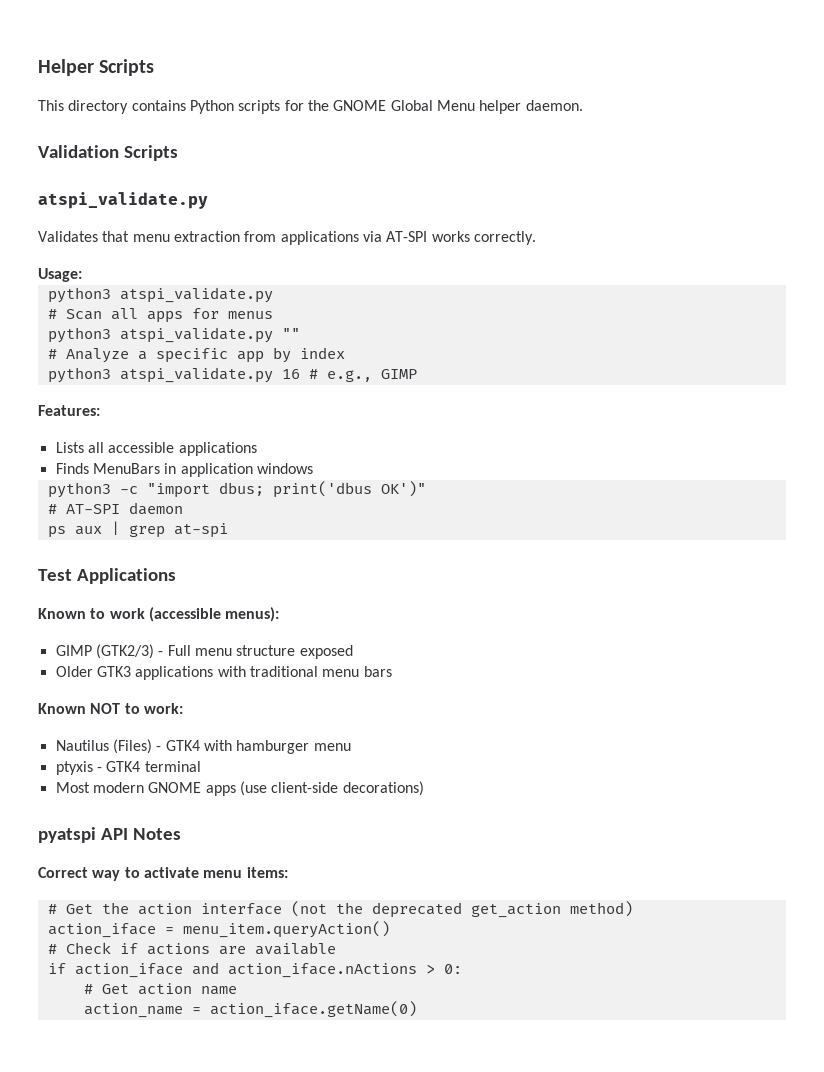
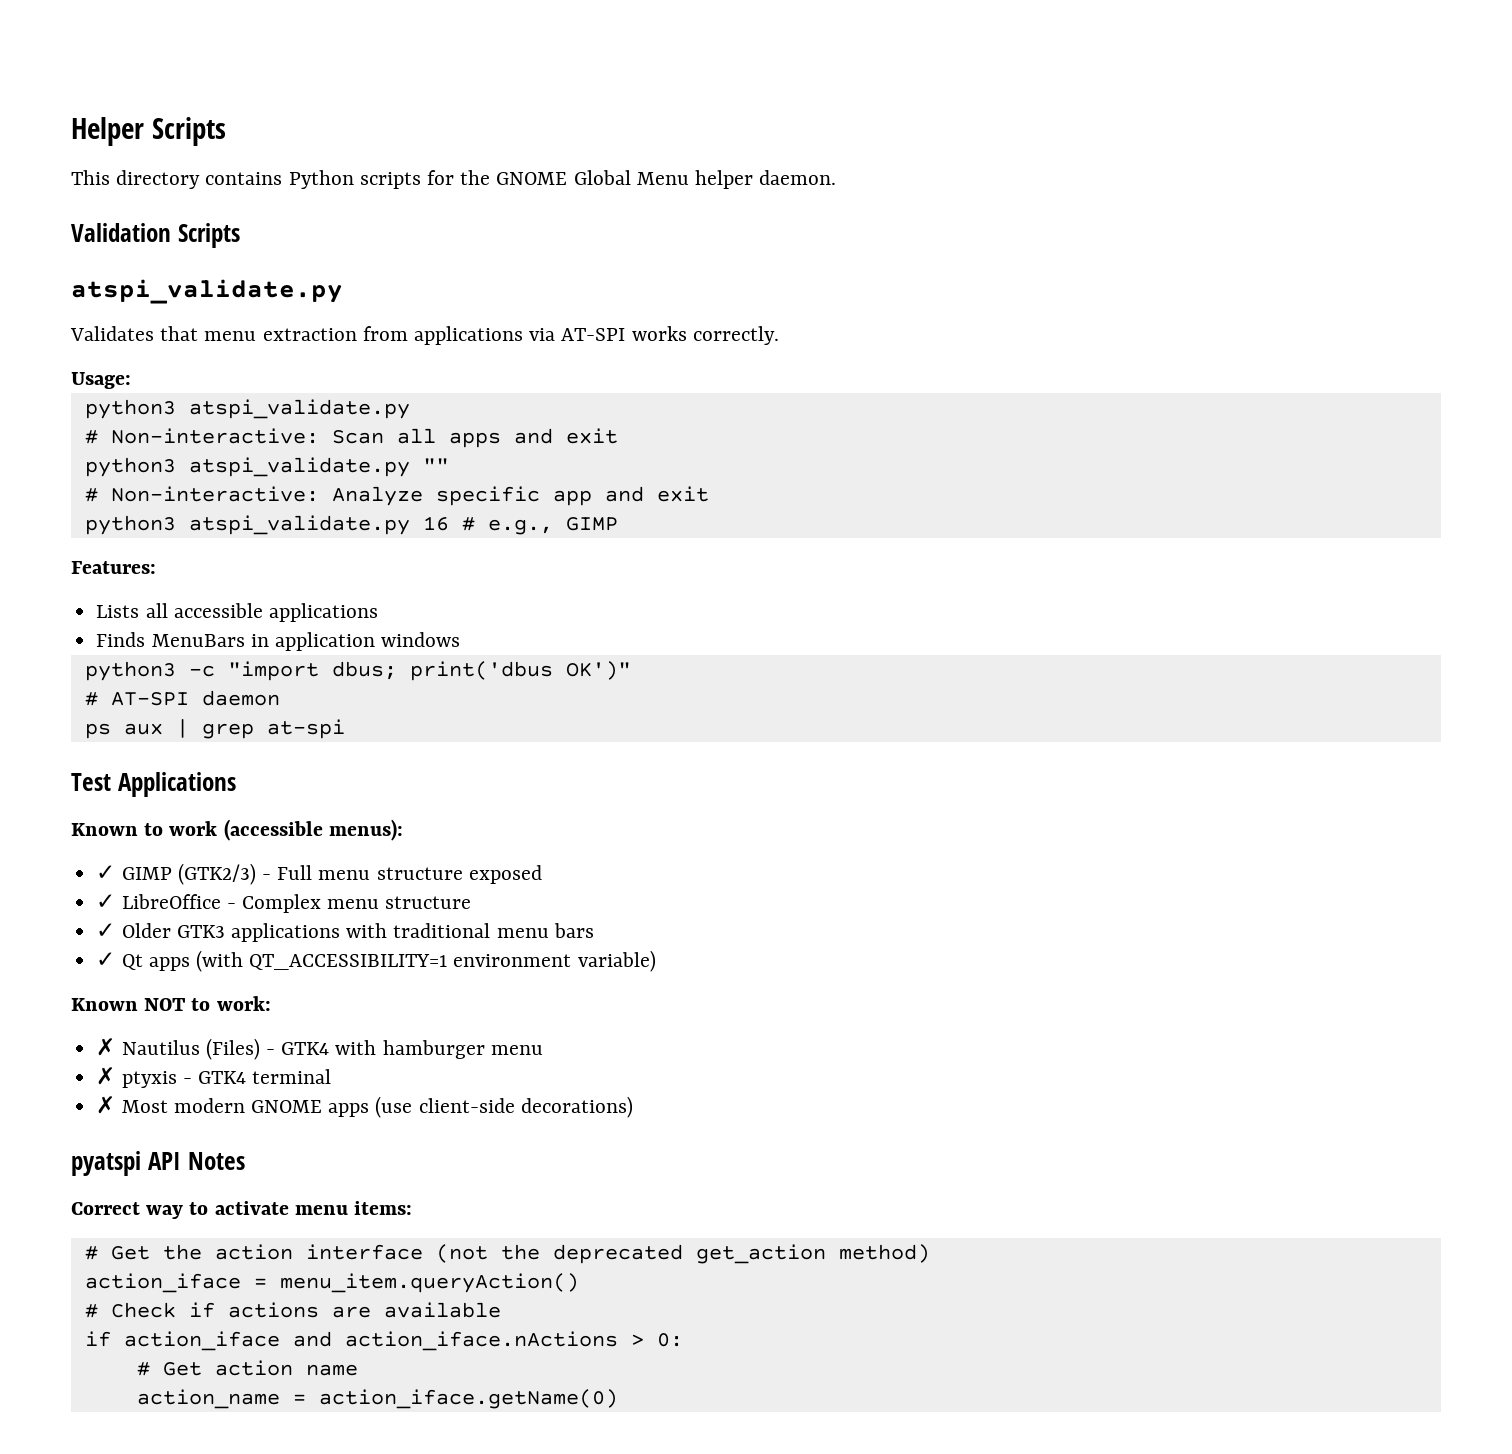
(57, 314) none -> [110,428,319,444] Non-interactive:
[191,308,273,319] for menus -> [513,428,618,444] and exit
[65,347,345,363] Analyze a specific app by index -> [110,486,709,506] Non-interactive: Analyze specific app and exit
(280, 614) none -> [96,865,116,880] ✓
(353, 652) none -> [96,894,472,913] [96,923,116,938] ✓ LibreOffice - Complex menu structure // ✓
(392, 671) none -> [96,950,656,972] // ✓ Qt apps (with QT_ACCESSIBILITY=1 environment variable)
(183, 708) none -> [96,1038,116,1056] ✗
(351, 747) none -> [96,1067,116,1085] ✗
(201, 766) none -> [96,1096,116,1114] ✗

